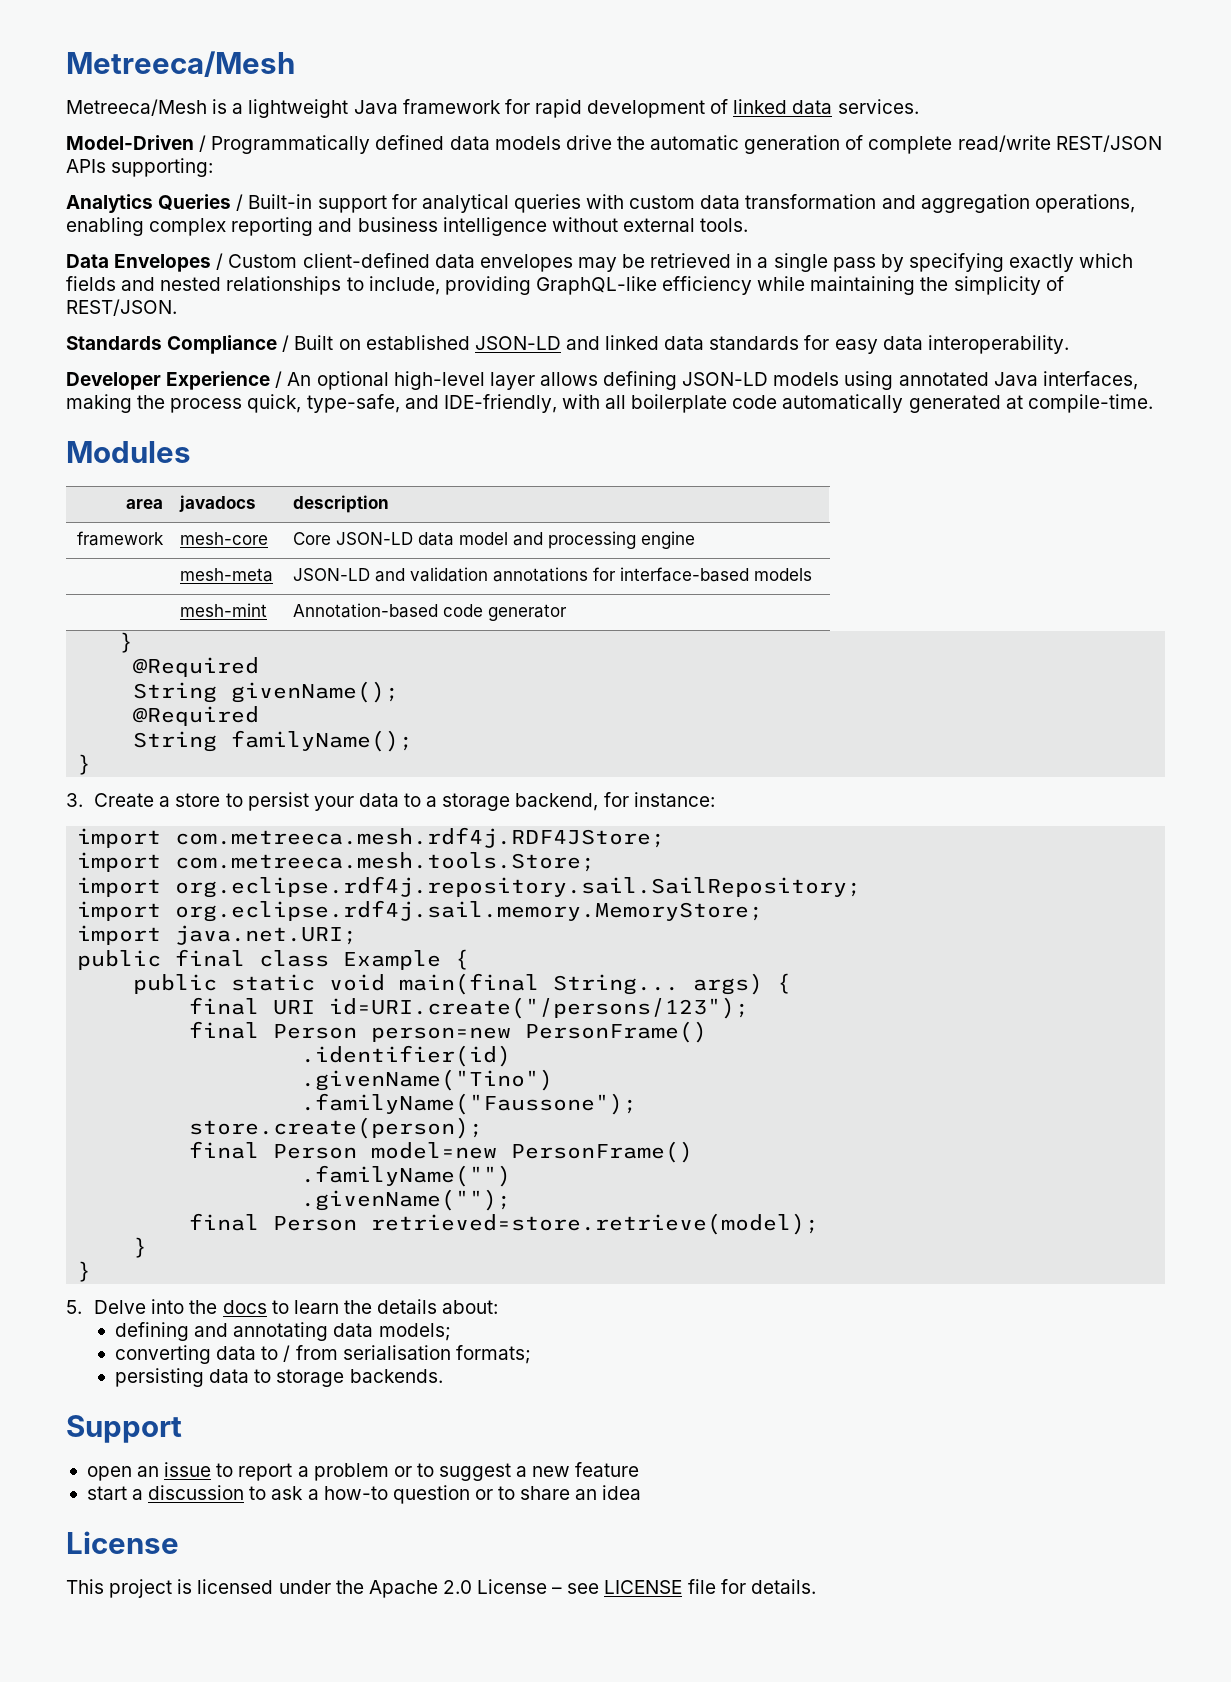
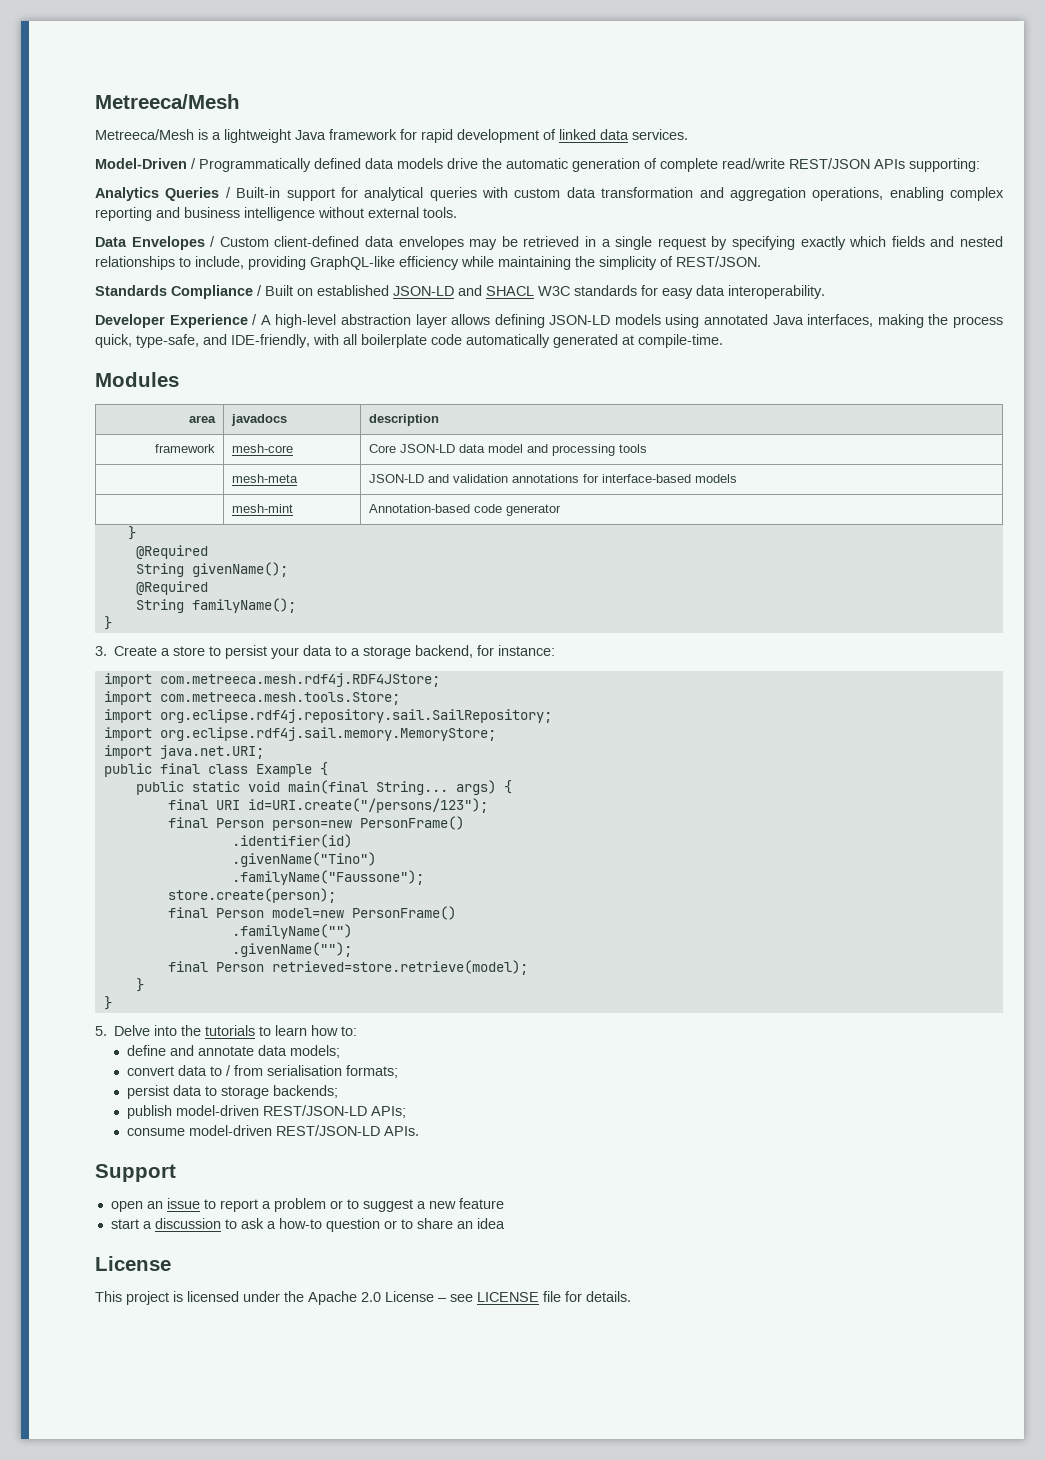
[832,257,876,272] pass -> [657,237,706,250] request
[605,335,705,350] linked data -> [486,286,570,296] SHACL W3C
[287,371,485,390] An optional high-level -> [260,314,411,328] A high-level abstraction
[641,531,696,549] engine -> [618,444,647,453] tools
[222,1300,267,1314] docs -> [205,1025,256,1036] tutorials
[343,1299,499,1314] [115,1322,329,1341] the details about: // defining and annotating -> [311,1025,358,1036] [127,1045,255,1056] how to: // define and annotate
[115,1345,212,1364] converting -> [127,1066,175,1076] convert
[115,1368,205,1387] persisting -> [127,1085,170,1099] persist
[349,1369,443,1383] backends. -> [273,1085,339,1098] [127,1105,407,1119] [127,1125,420,1136] backends; // publish model-driven REST/JSON-LD APIs; // consume model-driven REST/JSON-LD APIs.

